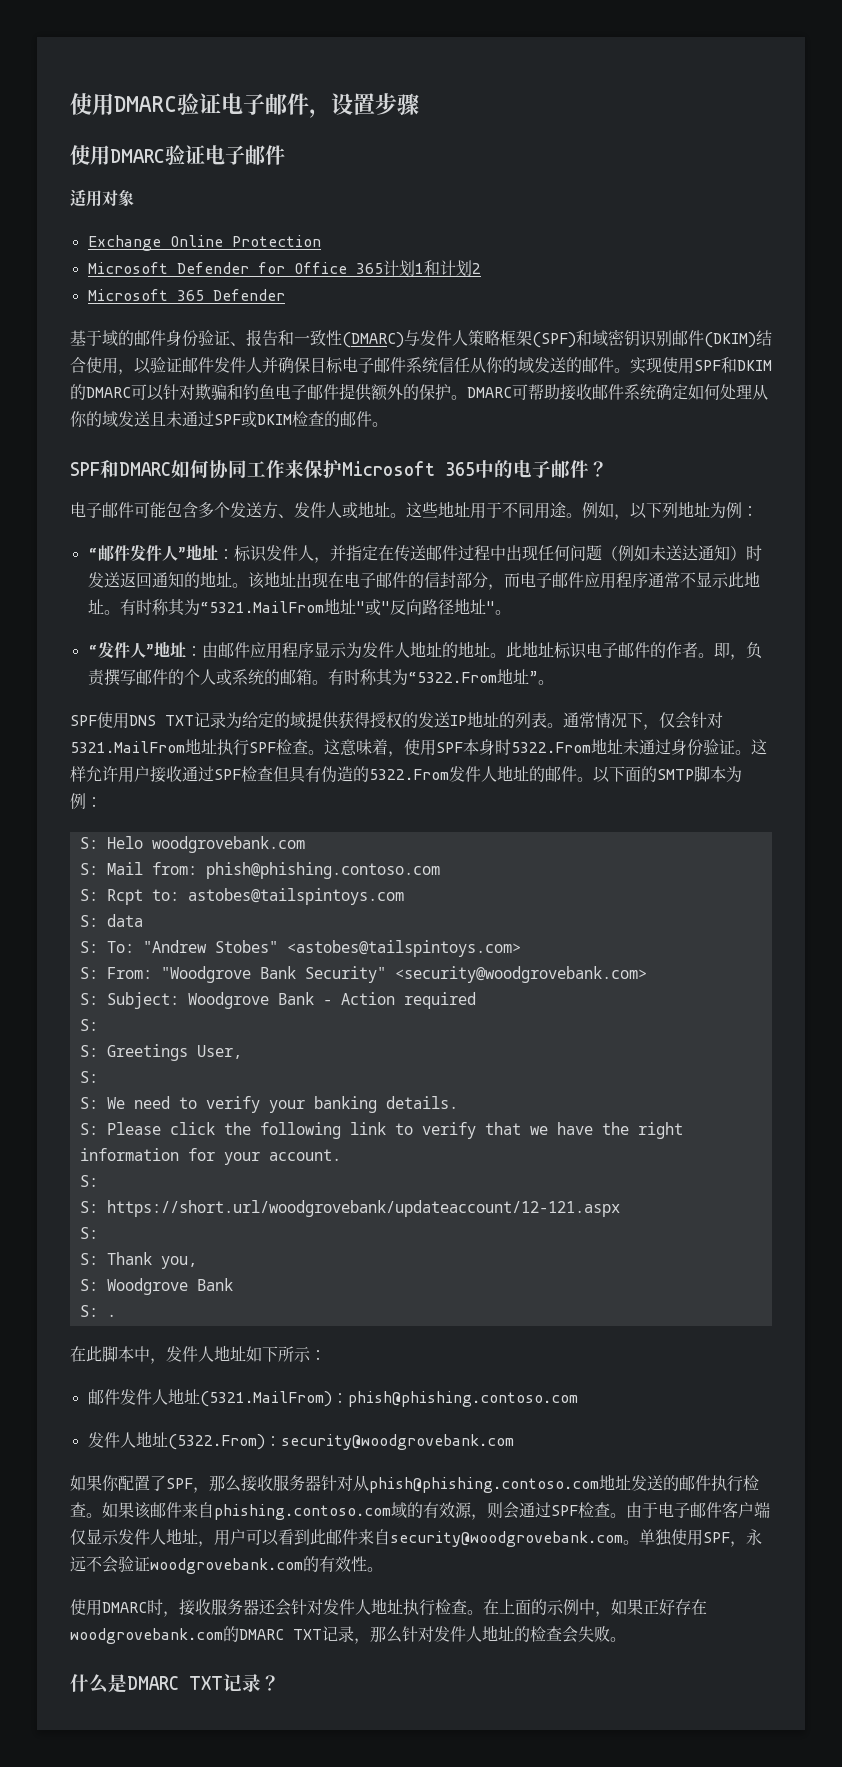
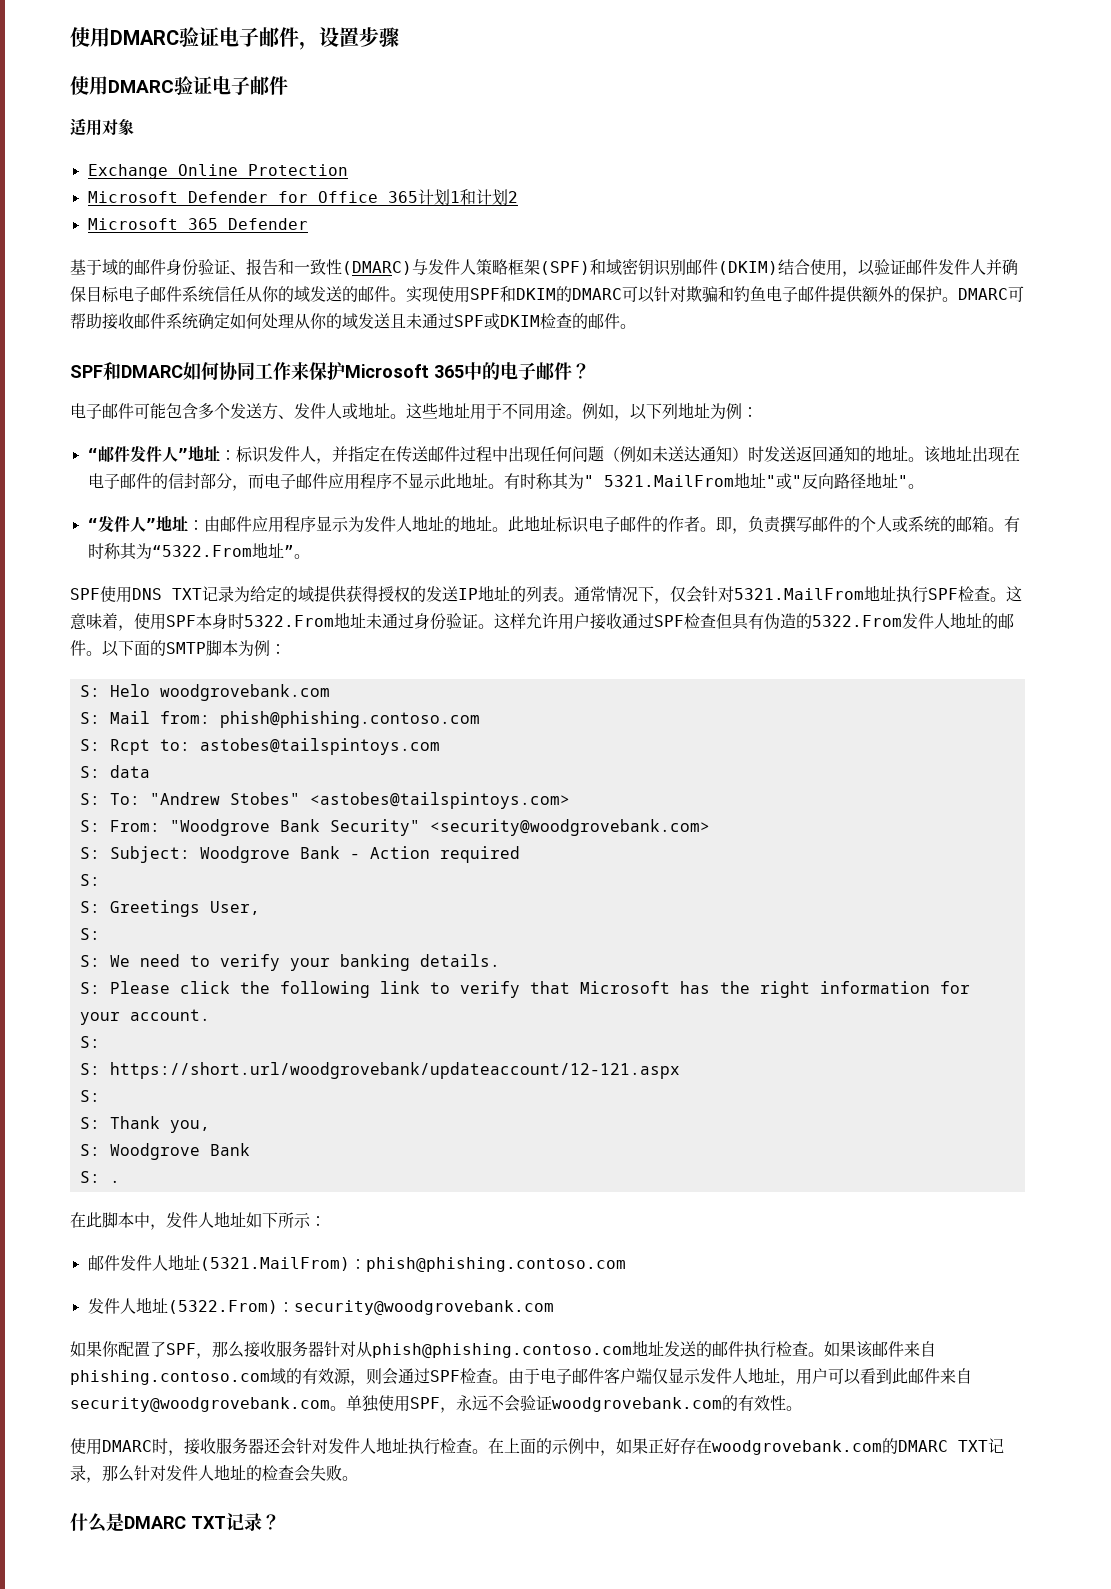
[647,572,680,588] 通常 -> (392, 481) none
[199,601,324,613] “5321.MailFrom -> [583,475,734,487] " 5321.MailFrom
[529,1122,593,1135] we have -> [579,981,710,994] Microsoft has

